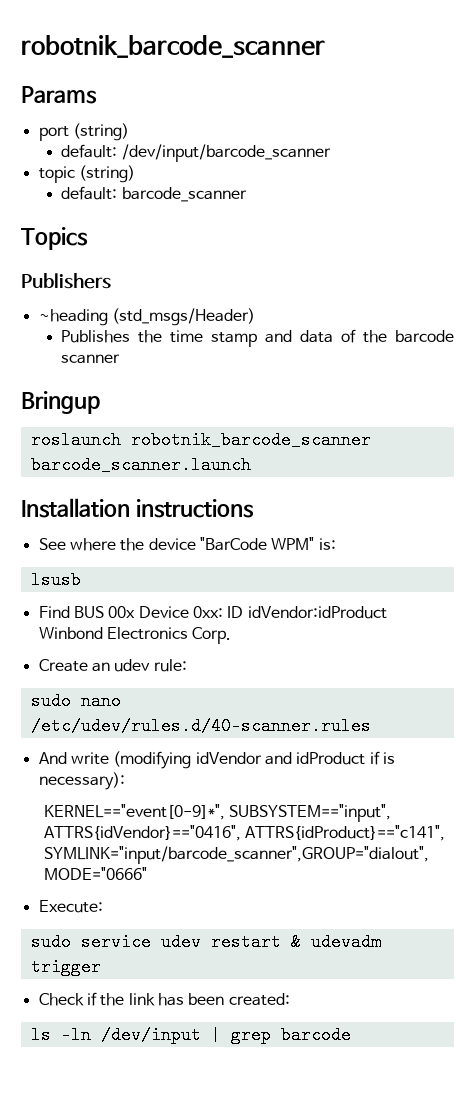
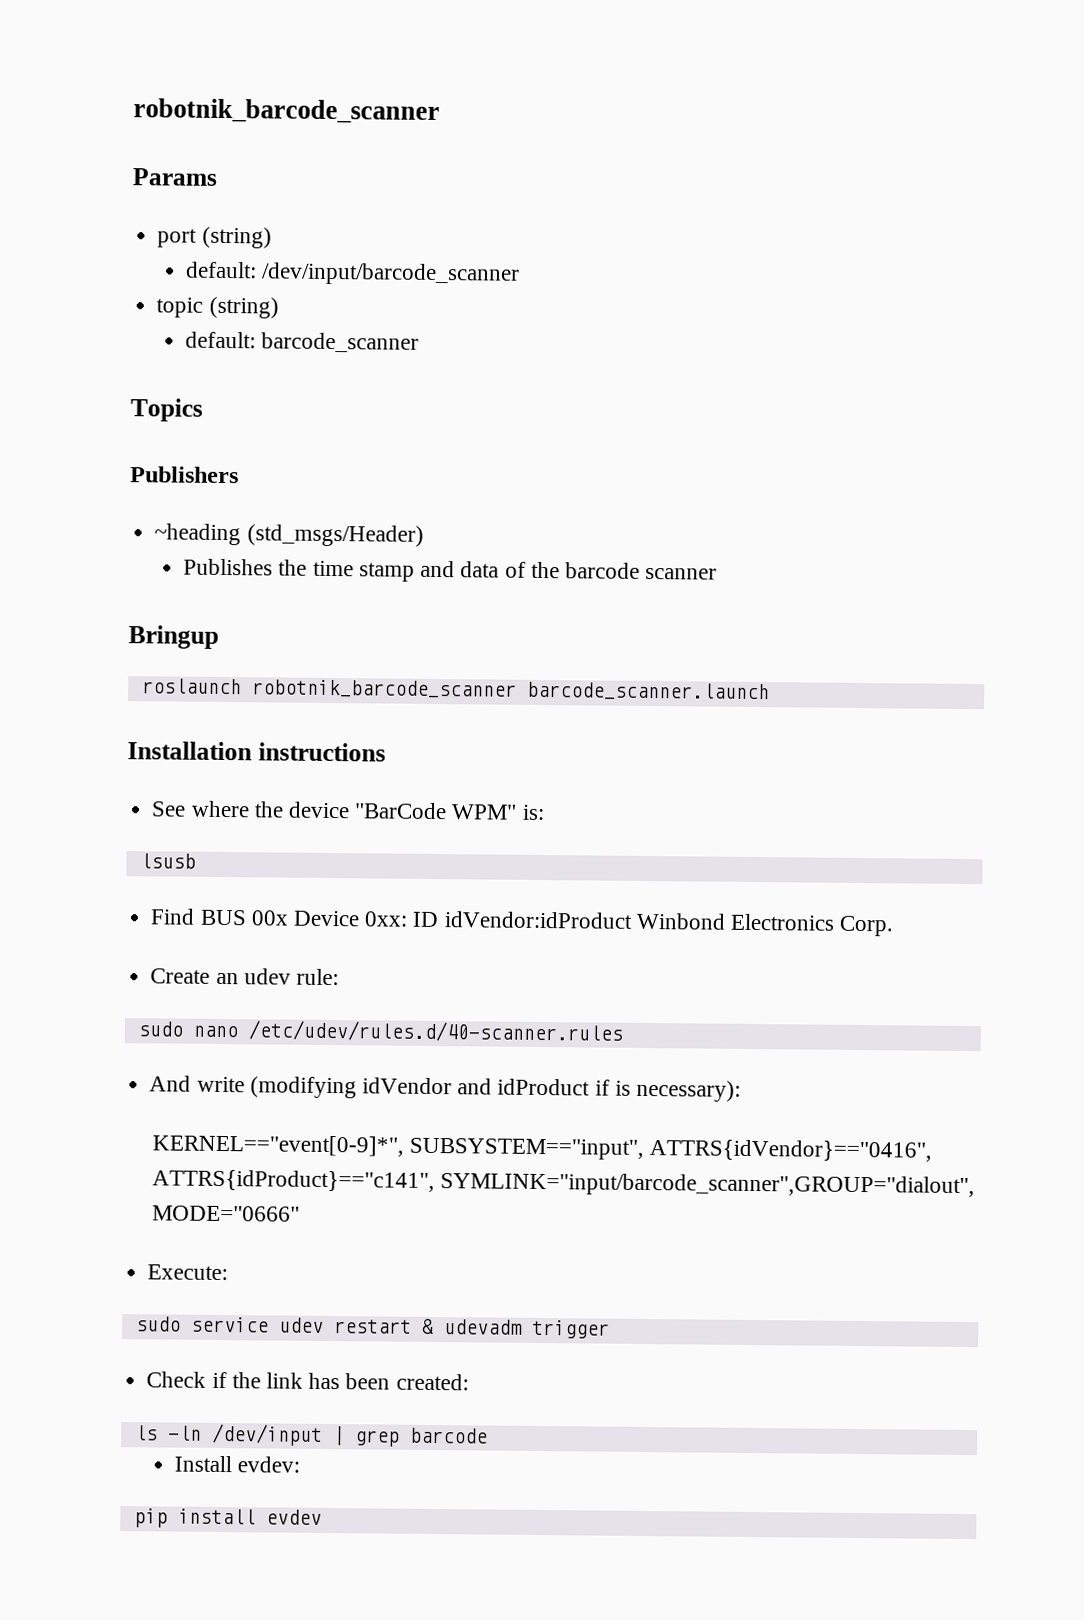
(351, 1035) none -> [174,1455,301,1473] [133,1508,322,1528] // Install evdev: // pip install evdev

